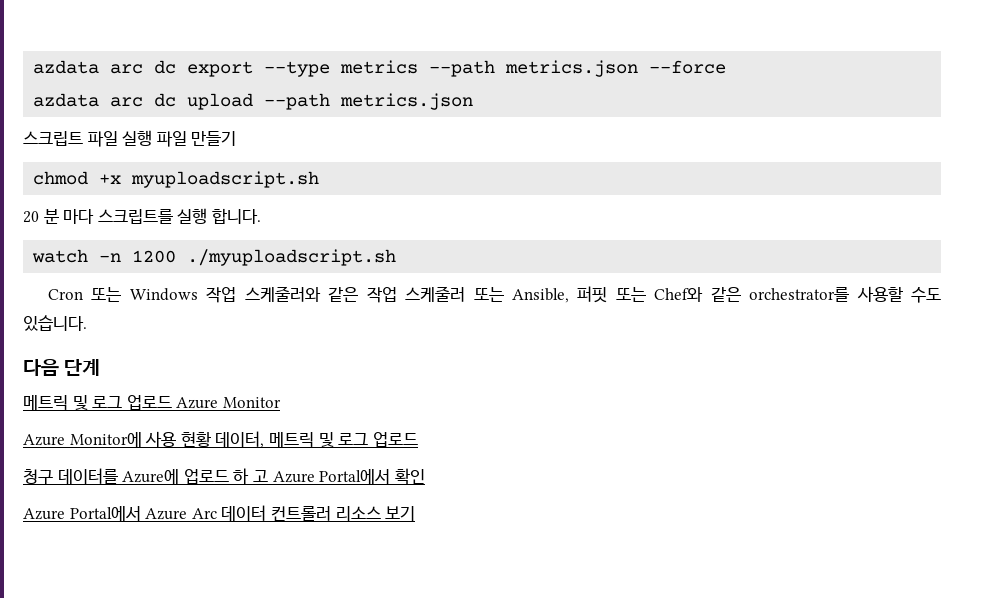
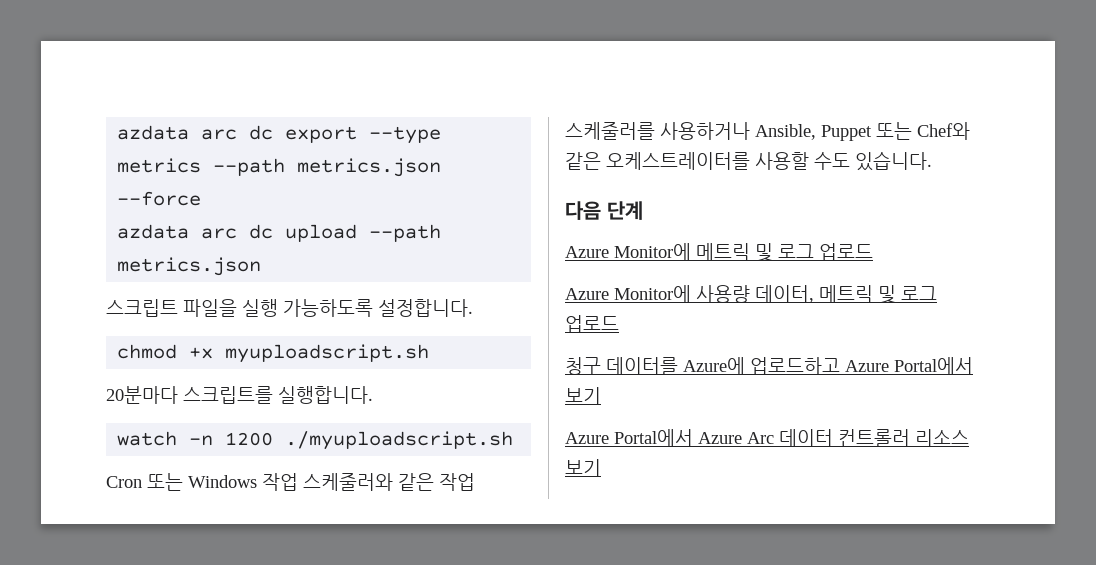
[87,130,237,147] 파일 실행 파일 만들기 -> [183,299,473,317] 파일을 실행 가능하도록 설정합니다.
[23,208,261,224] 20 분 마다 스크립트를 실행 합니다. -> [106,386,373,404] 20분마다 스크립트를 실행합니다.
[405,286,608,303] 스케줄러 또는 Ansible, 퍼핏 -> [565,122,872,141] 스케줄러를 사용하거나 Ansible, Puppet
[749,287,850,302] orchestrator를 -> [606,152,750,170] 오케스트레이터를
[23,395,281,410] [23,431,211,447] 메트릭 및 로그 업로드 Azure Monitor // Azure Monitor에 사용 현황 -> [565,243,873,262] [565,285,750,303] Azure Monitor에 메트릭 및 로그 업로드 // Azure Monitor에 사용량
[183,468,425,485] 업로드 하 고 Azure Portal에서 확인 -> [750,357,973,375] [565,387,601,405] 업로드하고 Azure Portal에서 보기

